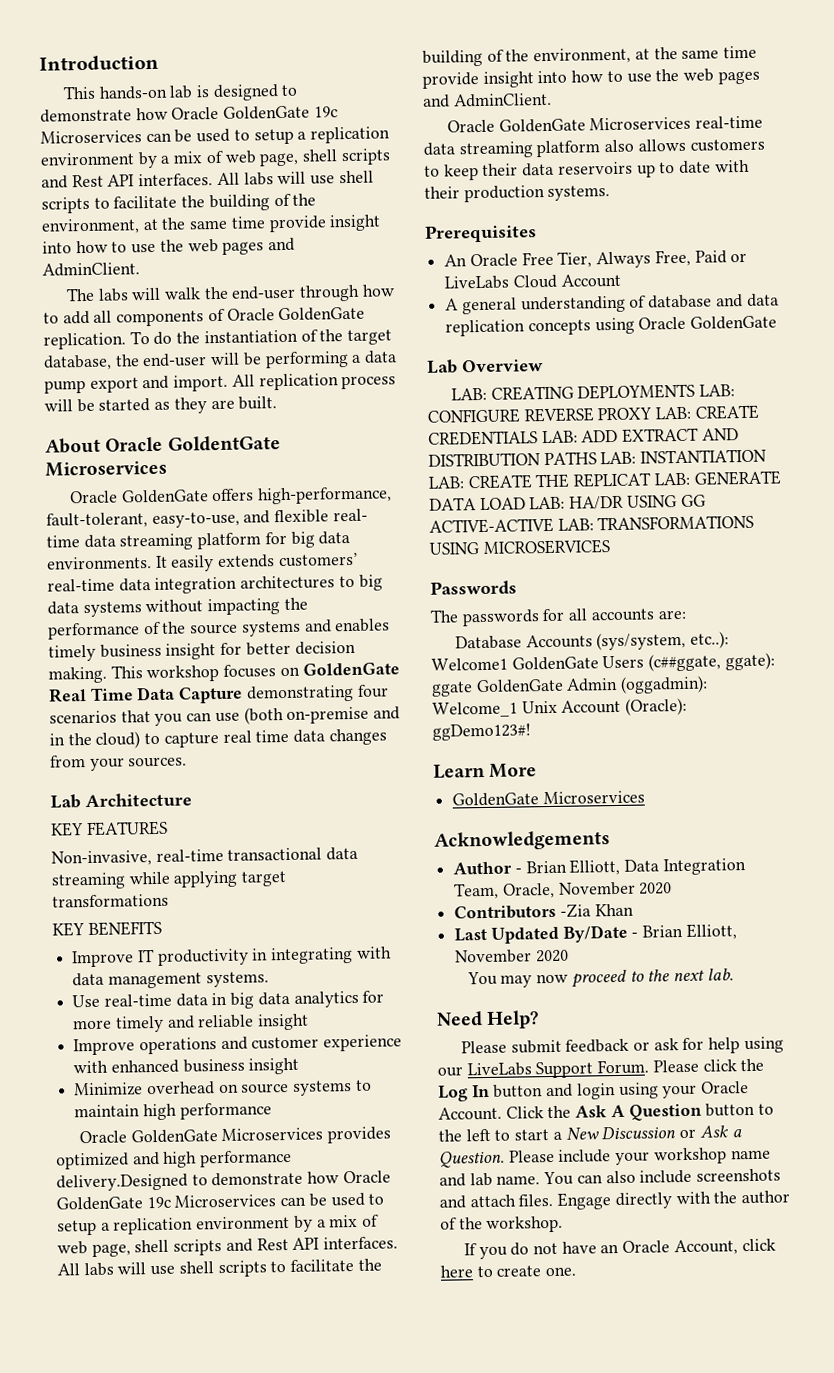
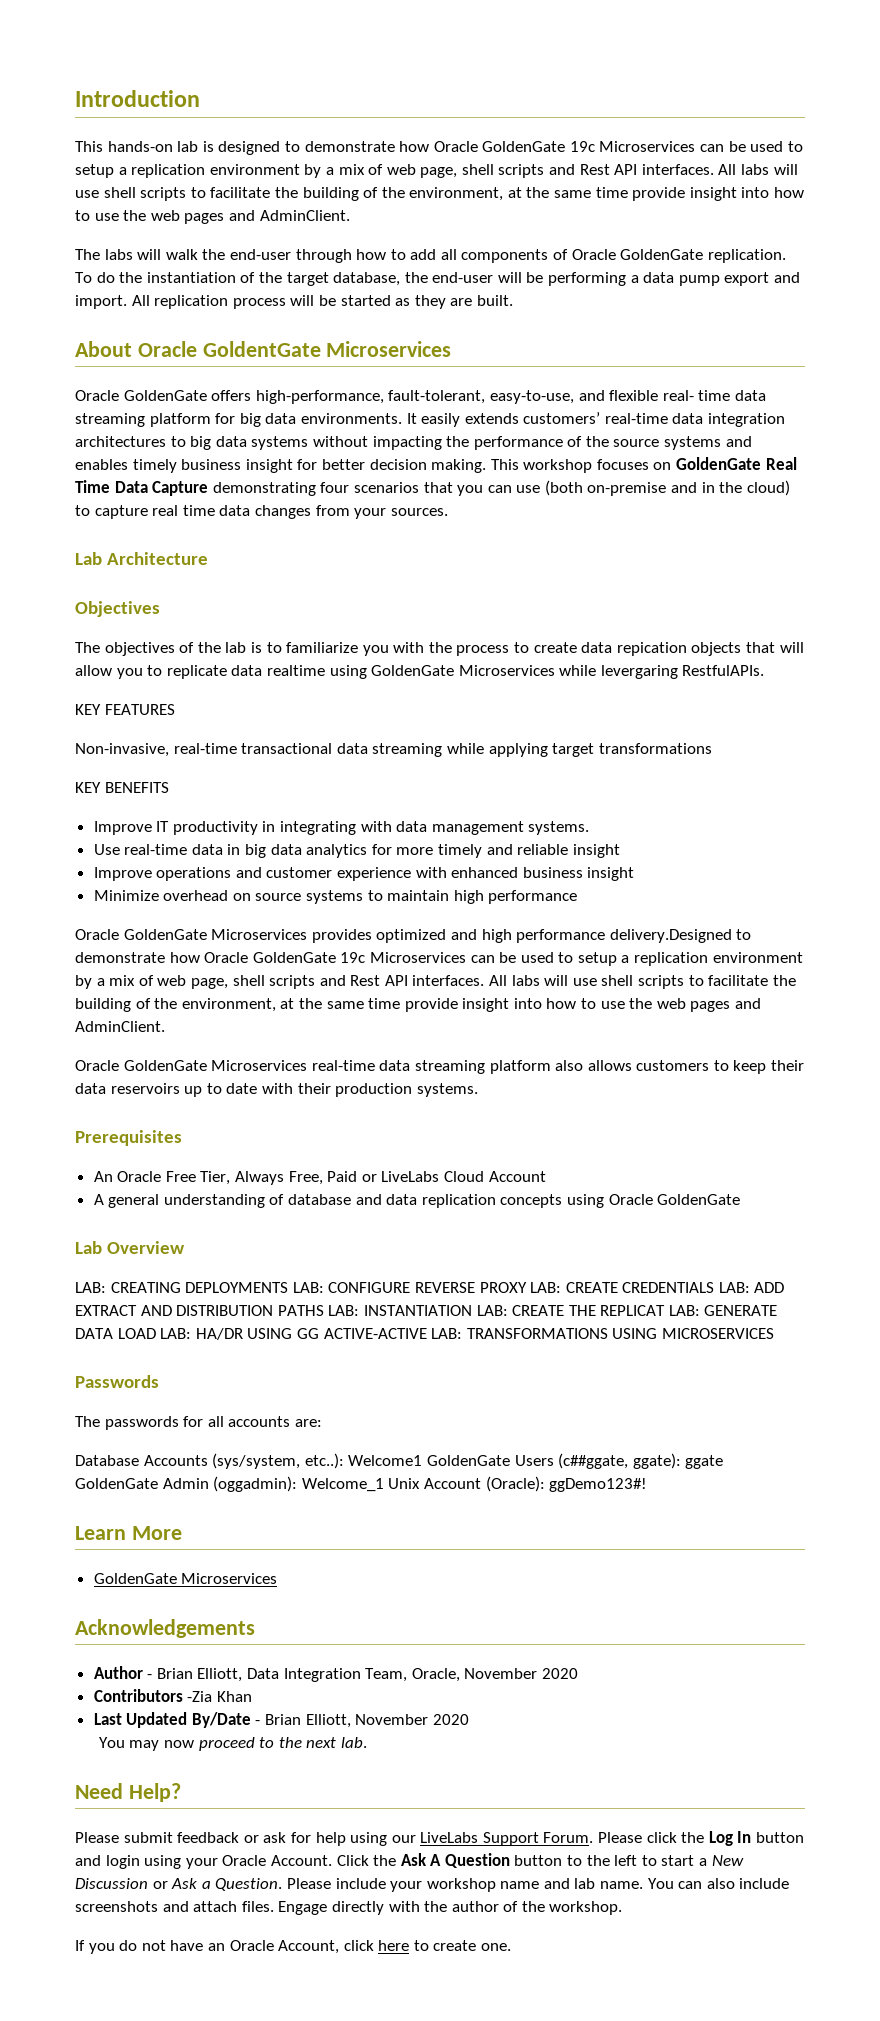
(192, 800) none -> [75,601,160,617] [75,642,804,656] [75,665,765,679] // Objectives // The objectives of the lab is to familiarize you with the process to create data repication objects that will allow you to replicate data realtime using GoldenGate Microservices while levergaring RestfulAPIs.

